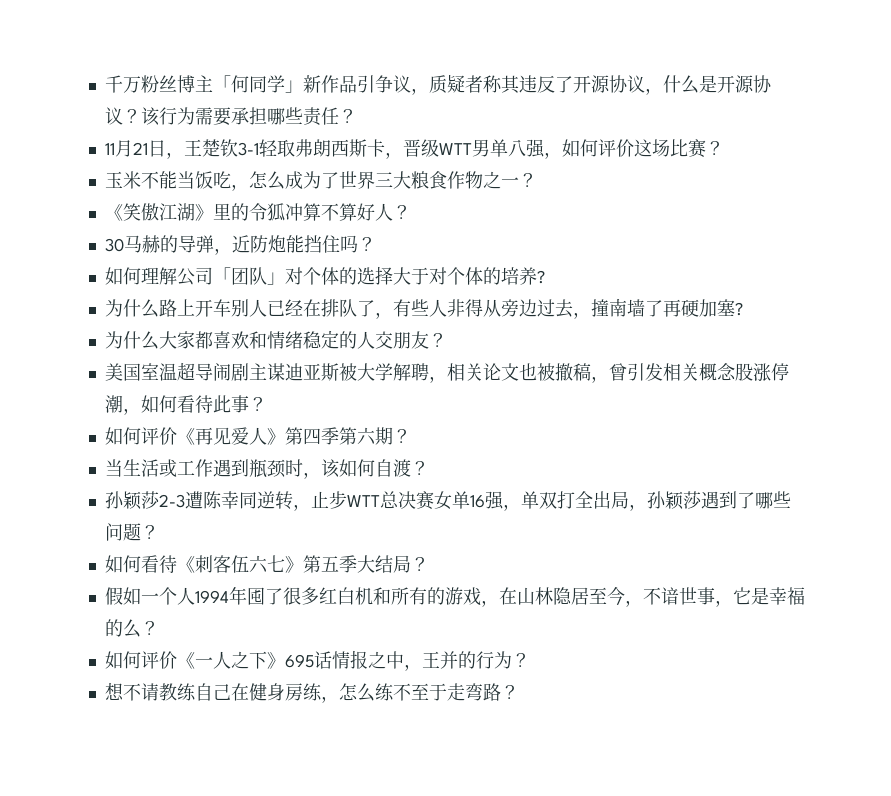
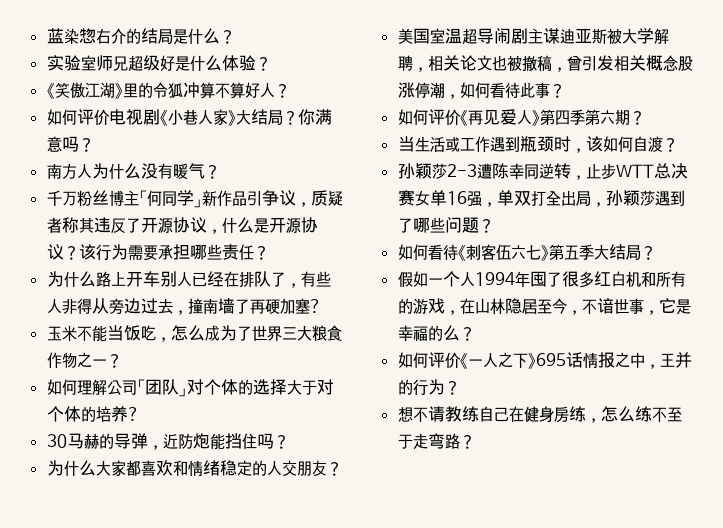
(104, 84) none -> [46,28,235,45] [46,55,271,72] [46,82,290,99] [46,109,332,126] [46,136,94,152] [46,163,220,179] 蓝染惣右介的结局是什么？ // 实验室师兄超级好是什么体验？ // 《笑傲江湖》里的令狐冲算不算好人？ // 如何评价电视剧《小巷人家》大结局？你满意吗？ // 南方人为什么没有暖气？ //
[104,139,724,159] [104,171,537,191] [104,203,411,221] [104,235,376,255] [104,266,545,286] // 11月21日，王楚钦3-1轻取弗朗西斯卡，晋级WTT男单八强，如何评价这场比赛？ // 玉米不能当饭吃，怎么成为了世界三大粮食作物之一？ // 《笑傲江湖》里的令狐冲算不算好人？ // 30马赫的导弹，近防炮能挡住吗？ // 如何理解公司「团队」对个体的选择大于对个体的培养? -> (269, 253) none
(743, 309) none -> [46,325,342,342] [46,352,122,369] [46,379,334,397] [46,406,139,422] [46,433,289,450] // 玉米不能当饭吃，怎么成为了世界三大粮食作物之一？ // 如何理解公司「团队」对个体的选择大于对个体的培养? // 30马赫的导弹，近防炮能挡住吗？

